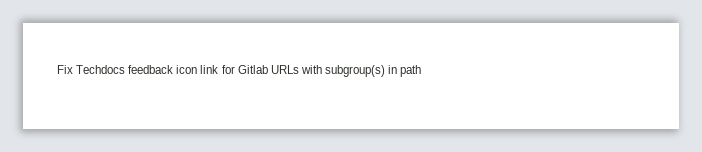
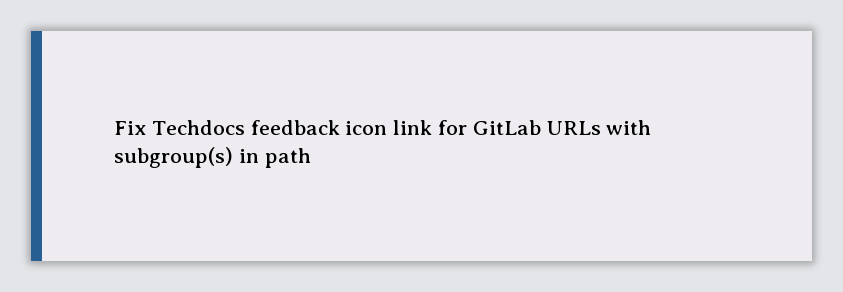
[237,65,268,74] Gitlab -> [472,120,541,135] GitLab

